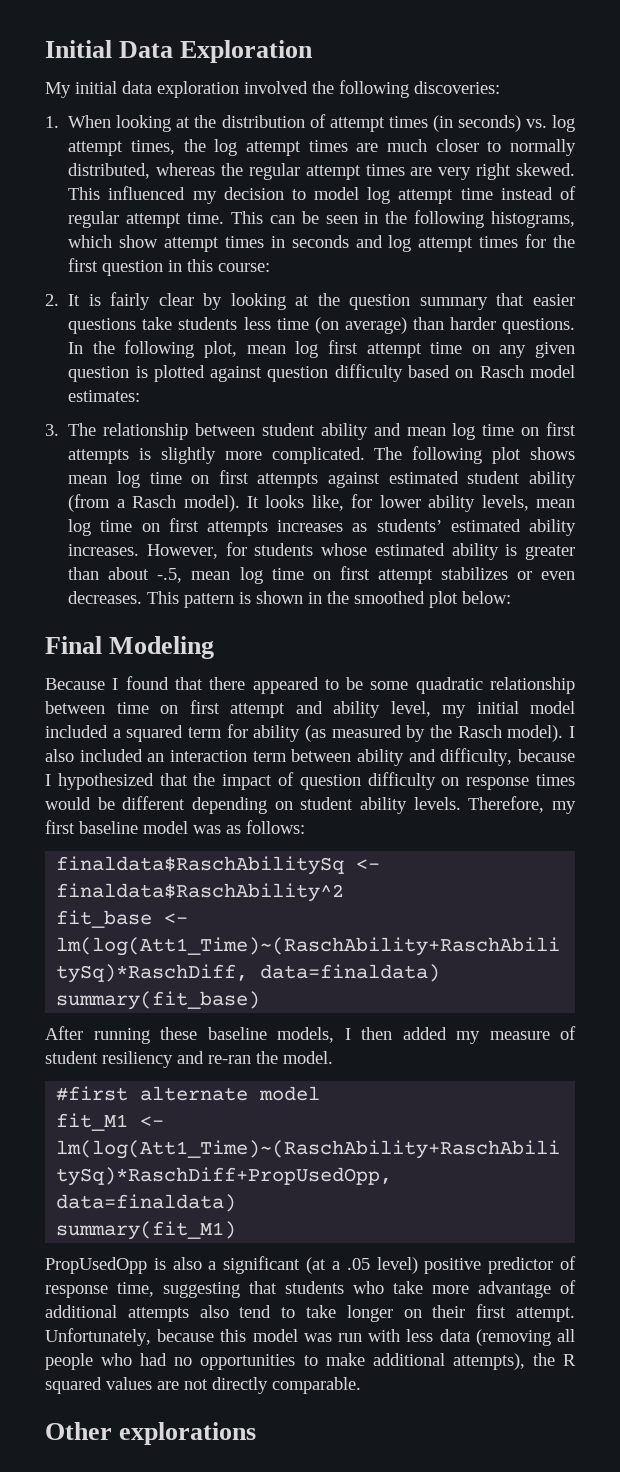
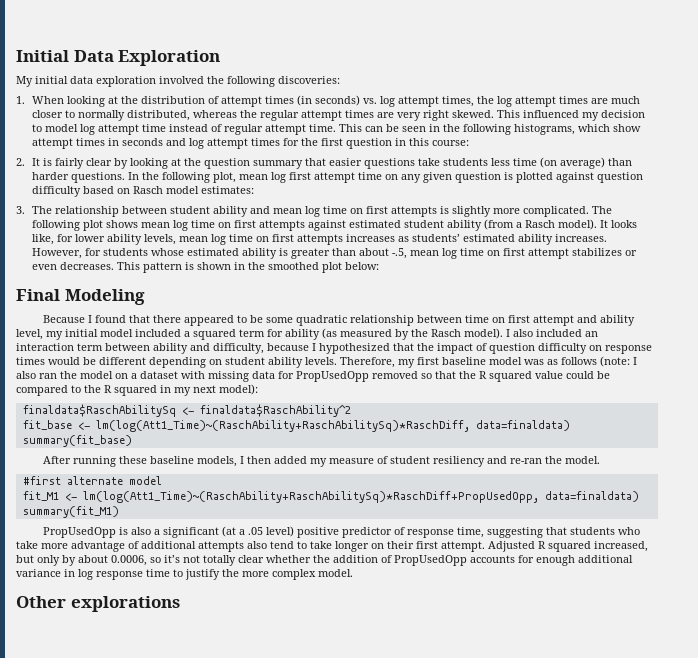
[246,820,305,834] follows: -> [561,356,637,367] [16,371,610,382] [16,384,258,396] follows (note: I also ran the model on a dataset with missing data for PropUsedOpp removed so that the R squared value could be compared to the R squared in my next model):
[45,1328,575,1346] [45,1353,577,1370] [45,1377,361,1394] Unfortunately, because this model was run with less data (removing all people who had no opportunities to make additional attempts), the R squared values are not directly comparable. -> [488,541,648,552] [16,555,633,566] [16,569,353,580] Adjusted R squared increased, but only by about 0.0006, so it’s not totally clear whether the addition of PropUsedOpp accounts for enough additional variance in log response time to justify the more complex model.

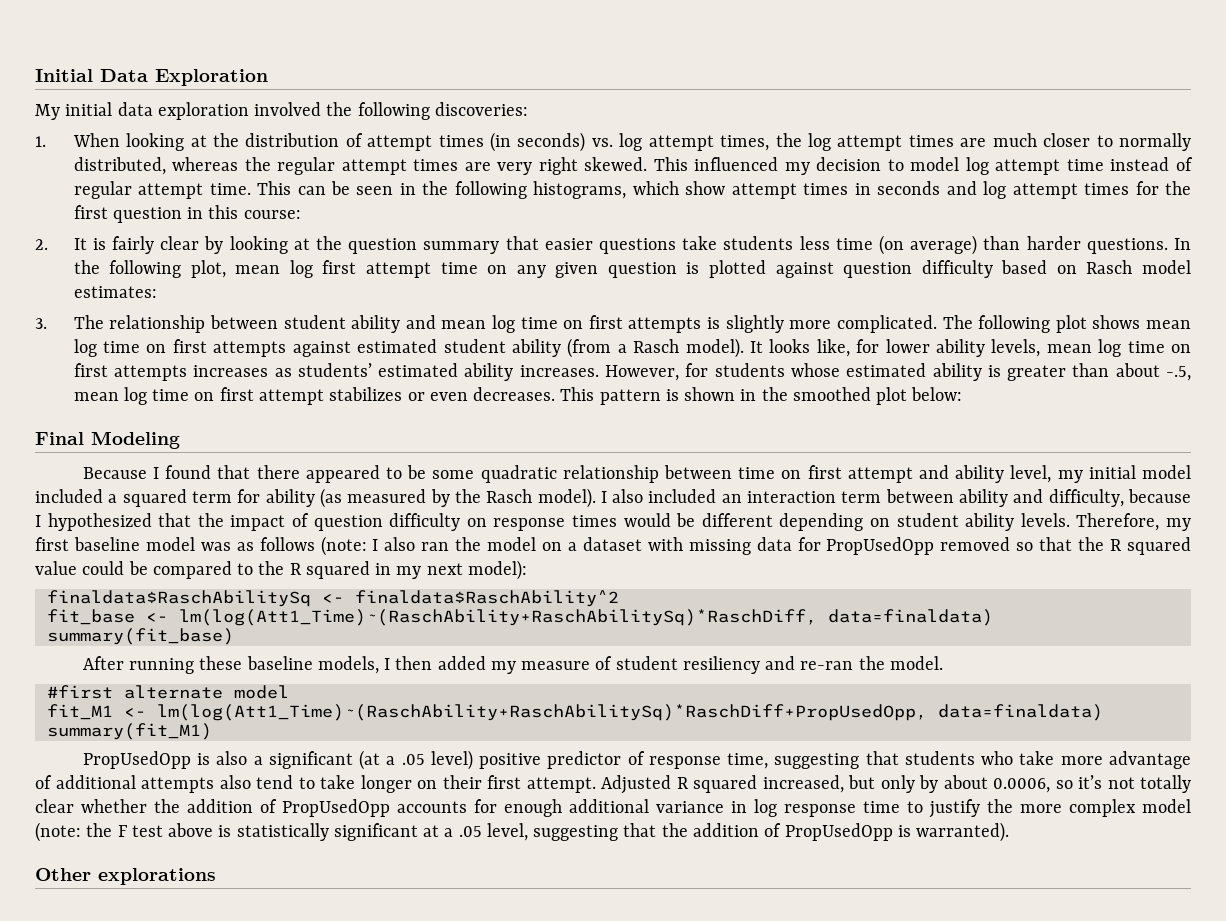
[318,569,353,577] model. -> [1142,799,1191,813] [35,822,1010,842] model (note: the F test above is statistically significant at a .05 level, suggesting that the addition of PropUsedOpp is warranted).

